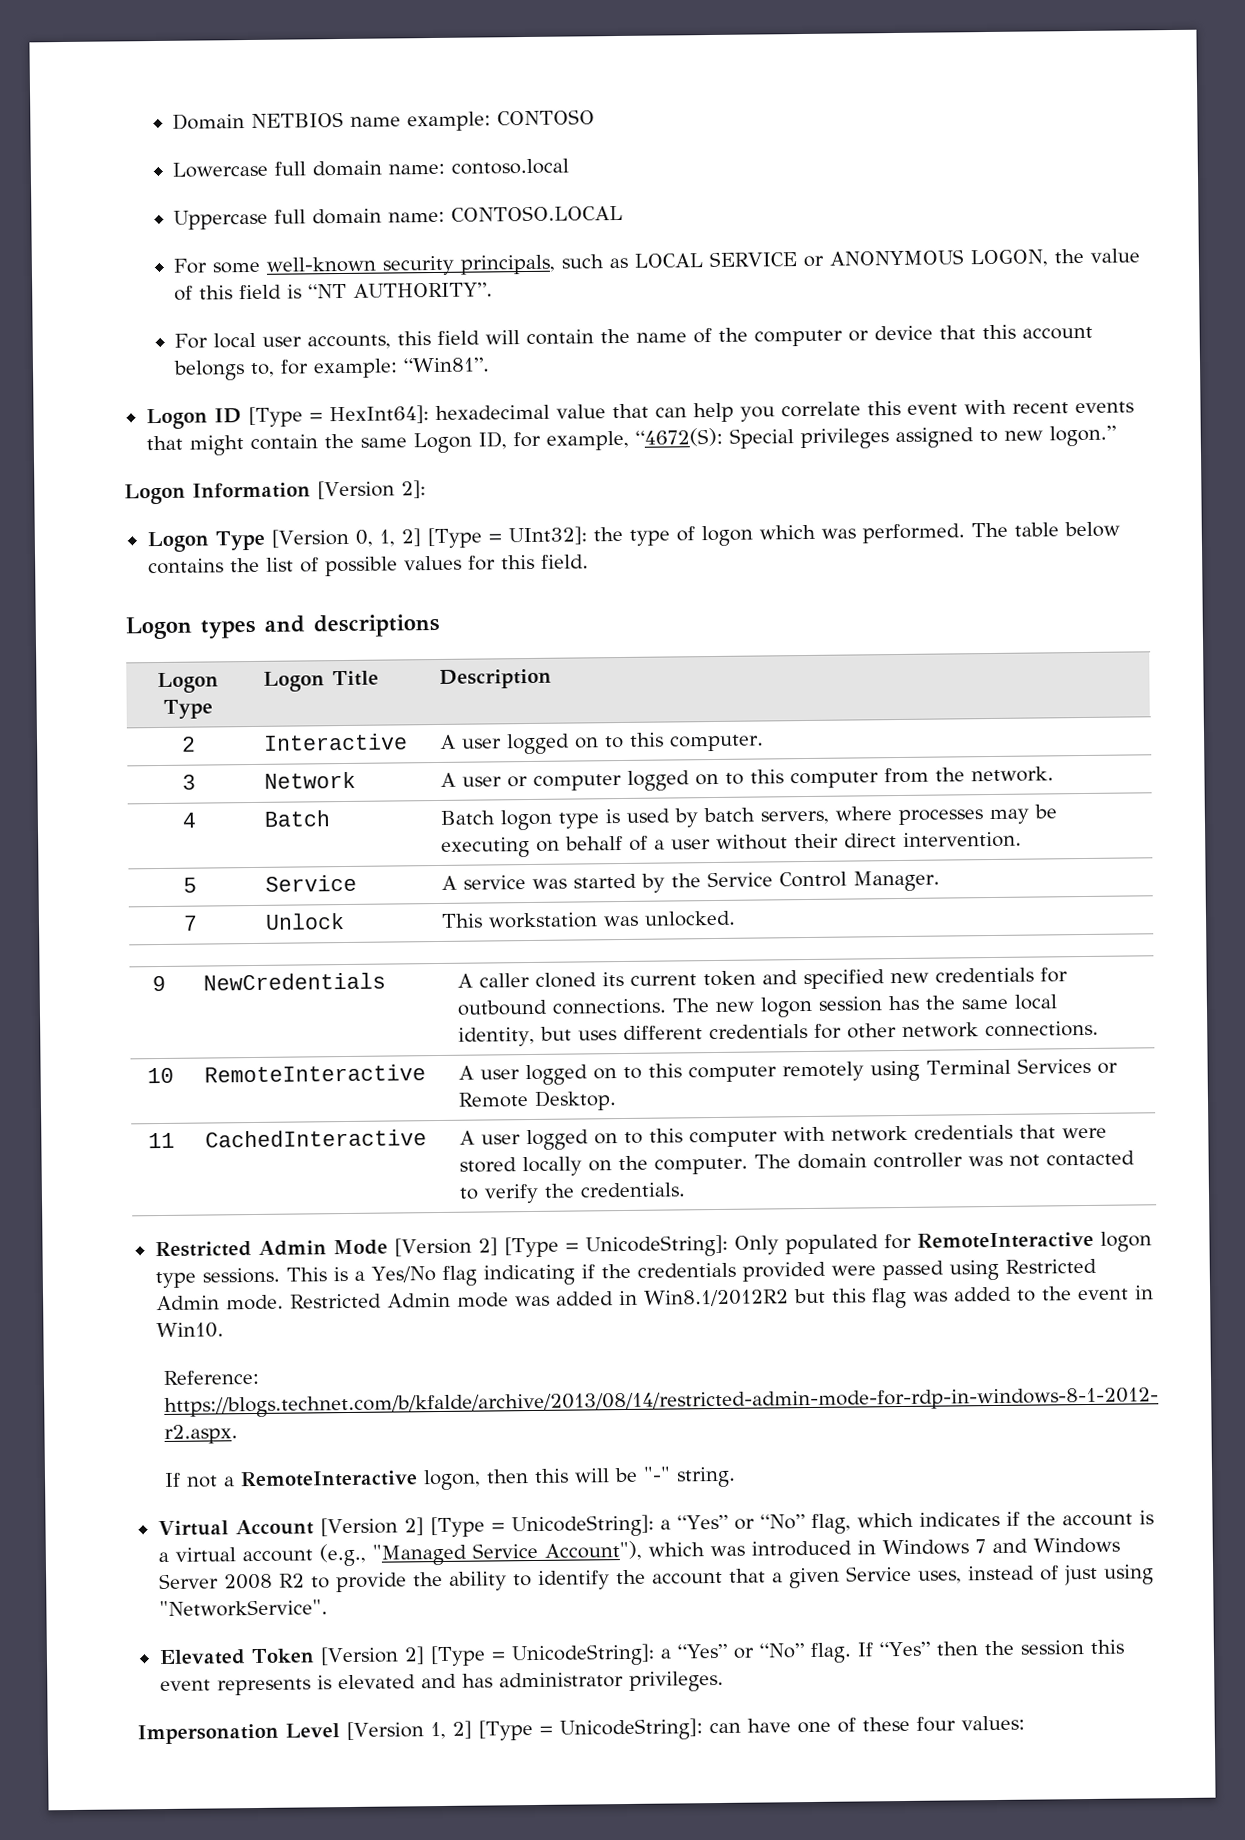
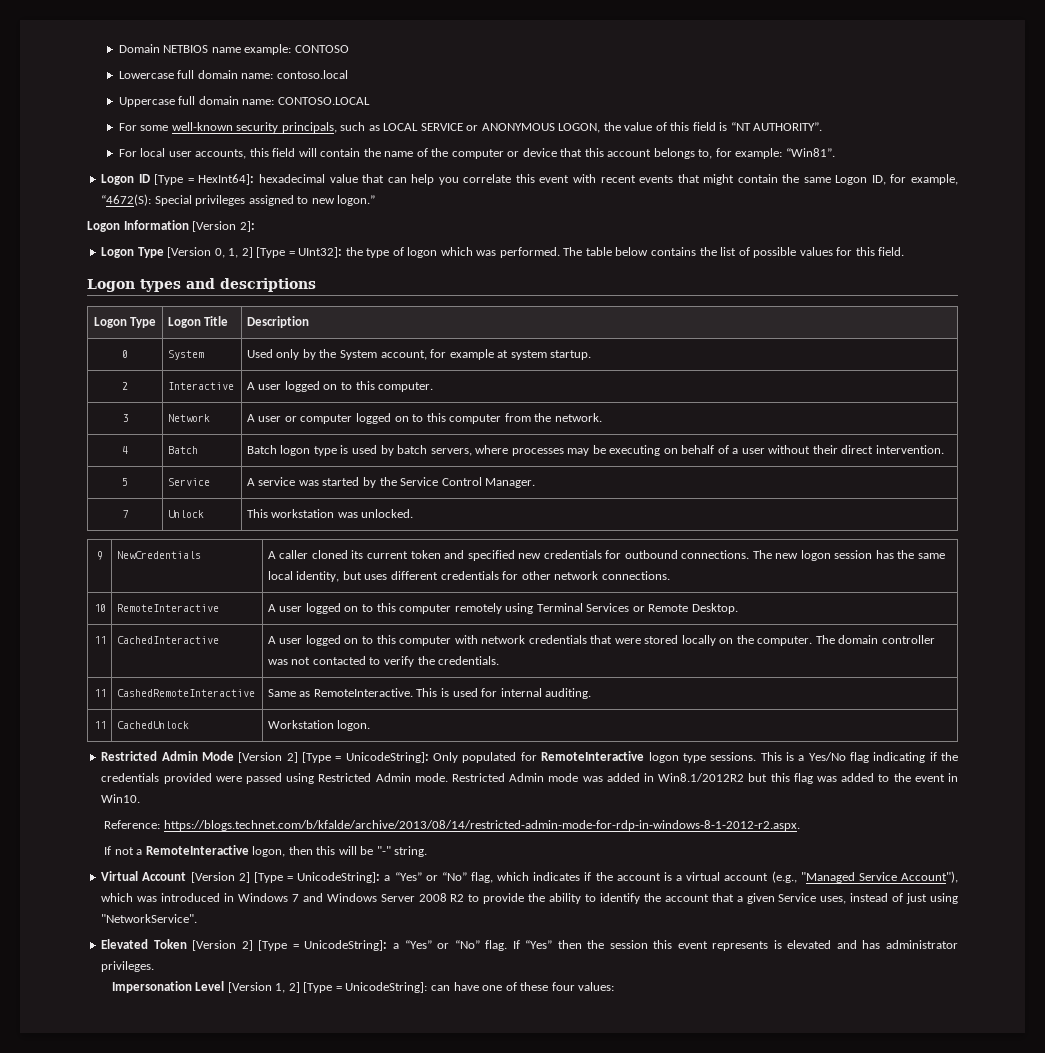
(552, 678) none -> [122,350,128,358] [167,350,204,360] [246,349,592,360] // 0 | System | Used only by the System account, for example at system startup.
(685, 1190) none -> [93,689,106,697] [116,689,255,697] [267,688,592,699] [93,721,106,729] [116,721,189,729] [267,720,371,731] // 11 | CashedRemoteInteractive | Same as RemoteInteractive. This is used for internal auditing. // 11 | CachedUnlock | Workstation logon.

